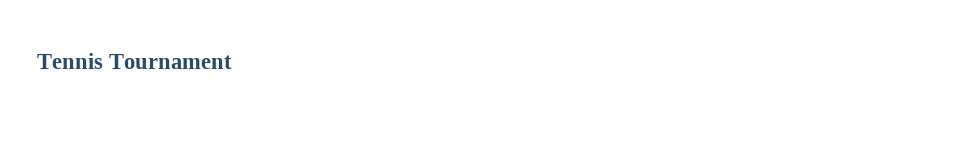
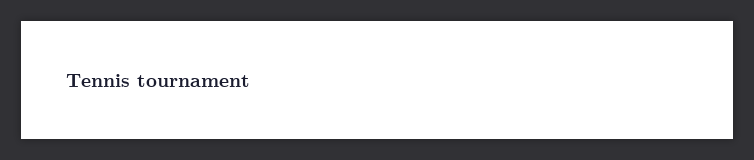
[109,54,233,69] Tournament -> [137,75,250,87] tournament

